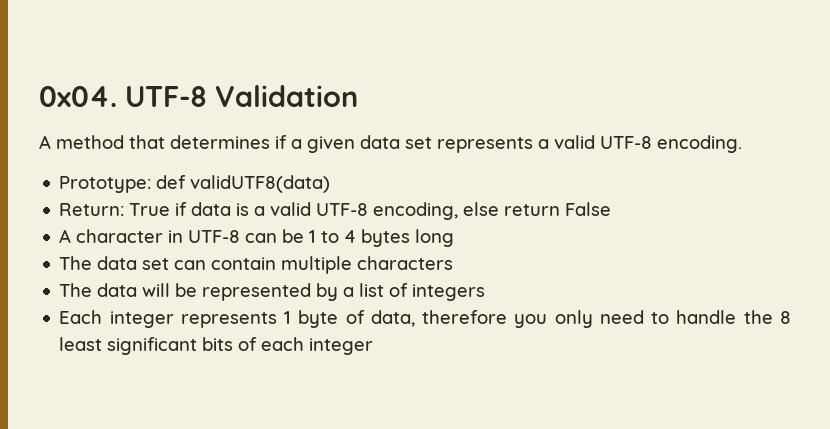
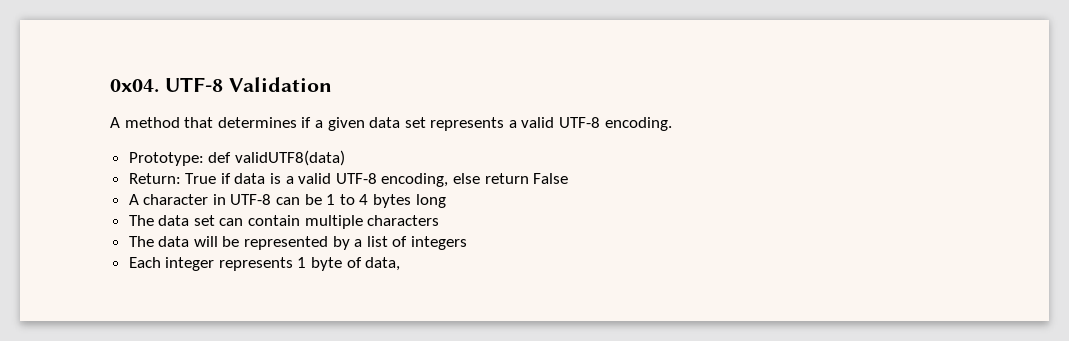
[422,310,791,328] [59,337,374,355] therefore you only need to handle the 8 least significant bits of each integer -> (401, 264) none

